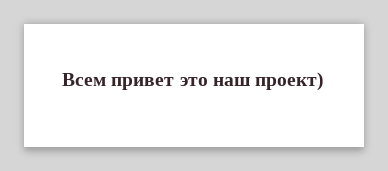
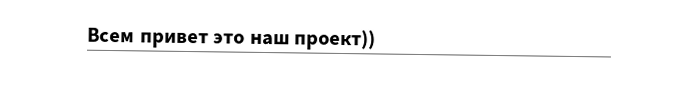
[255,72,325,91] проект) -> [294,29,377,51] проект))

